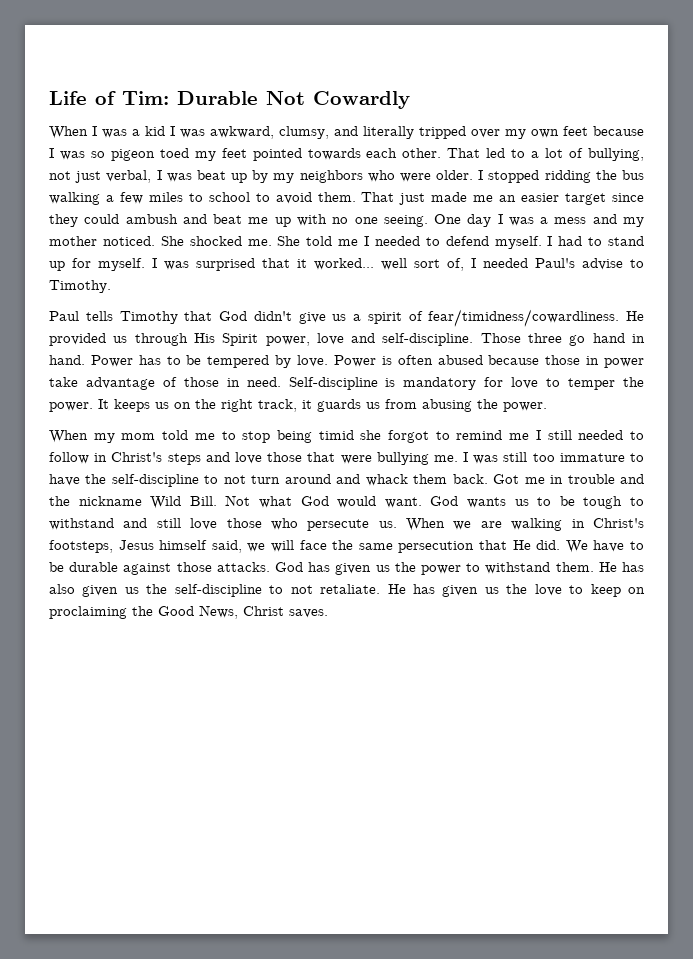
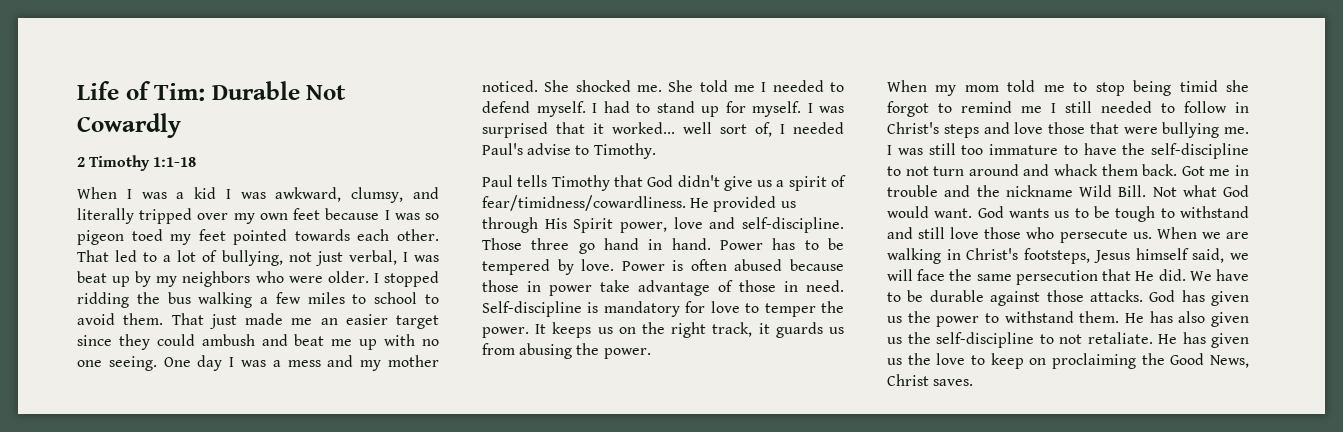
(410, 100) none -> [77,155,197,171] // 2 Timothy 1:1-18

